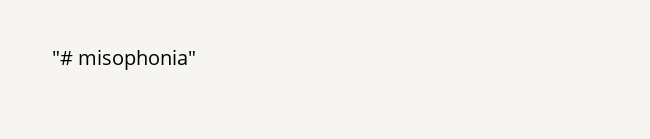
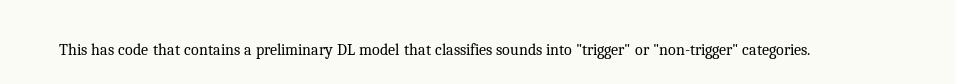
[52,49,197,70] "# misophonia" -> [59,43,810,59] This has code that contains a preliminary DL model that classifies sounds into "trigger" or "non-trigger" categories.

